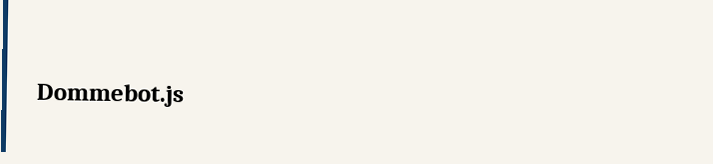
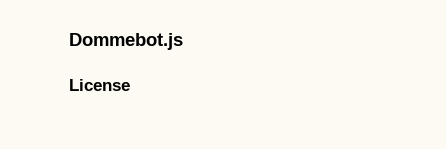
(184, 95) none -> [69,79,130,91] // License

